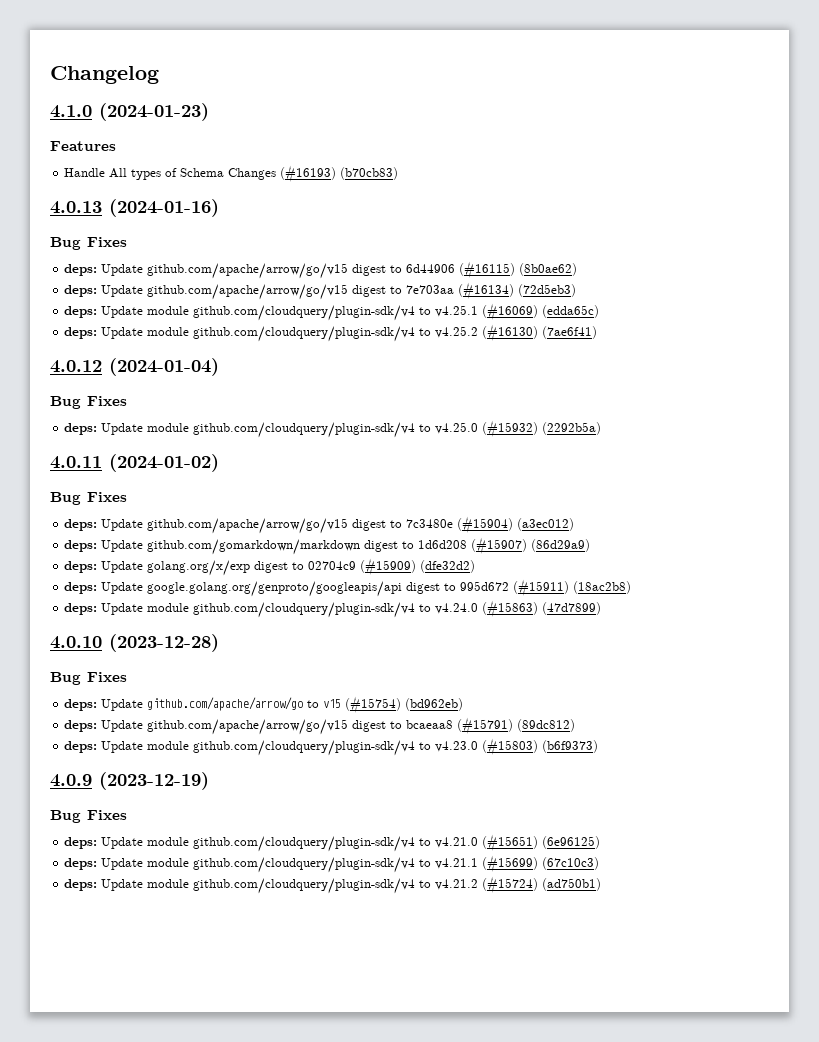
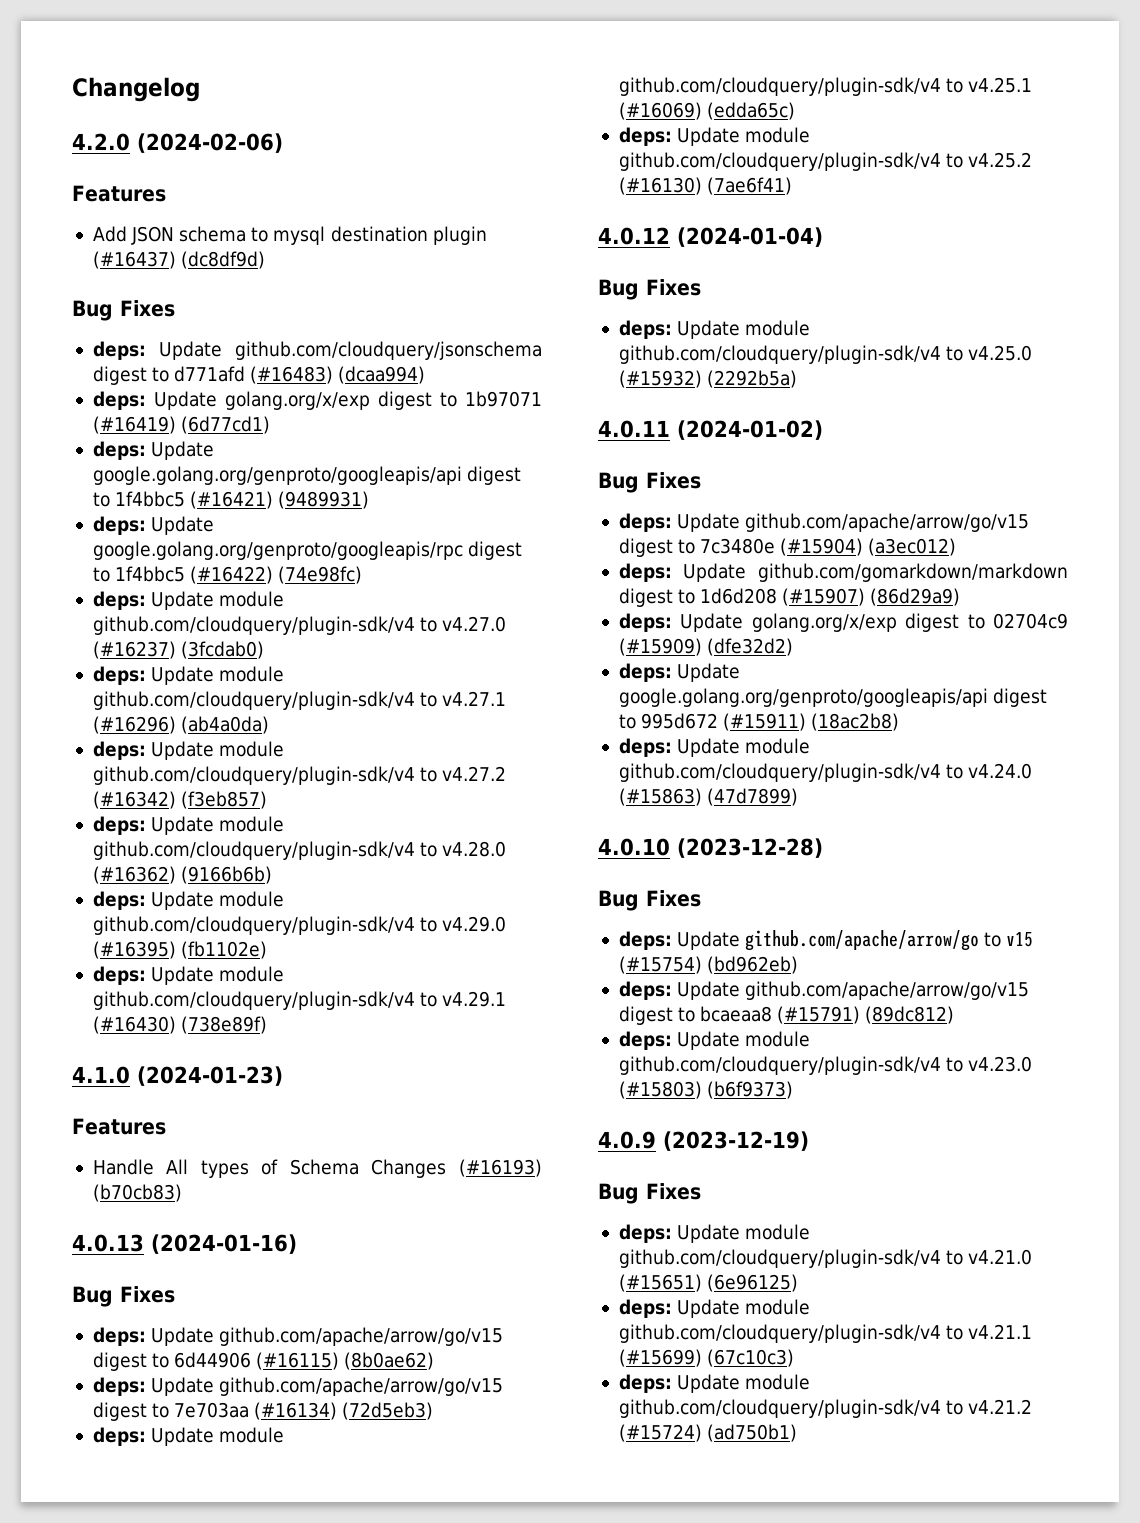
(159, 75) none -> [72,133,283,153] [72,185,166,202] [92,226,487,245] [92,251,266,269] [72,300,175,321] [92,341,542,360] [92,366,426,385] [92,391,542,410] [92,416,271,434] [92,441,215,460] [92,466,522,485] [92,491,370,509] [92,516,215,535] [92,541,523,560] [92,566,363,584] [92,591,285,610] [92,616,507,635] [92,641,265,659] [92,666,285,685] [92,691,507,710] [92,716,270,734] [92,741,285,760] [92,766,507,785] [92,791,268,809] [92,816,285,835] [92,841,507,860] [92,866,273,884] [92,891,285,910] [92,916,507,935] [92,941,268,959] [92,966,285,985] [92,991,507,1010] [92,1016,268,1034] // 4.2.0 (2024-02-06) // Features // Add JSON schema to mysql destination plugin (#16437) (dc8df9d) // Bug Fixes // deps: Update github.com/cloudquery/jsonschema digest to d771afd (#16483) (dcaa994) // deps: Update golang.org/x/exp digest to 1b97071 (#16419) (6d77cd1) // deps: Update google.golang.org/genproto/googleapis/api digest to 1f4bbc5 (#16421) (9489931) // deps: Update google.golang.org/genproto/googleapis/rpc digest to 1f4bbc5 (#16422) (74e98fc) // deps: Update module github.com/cloudquery/plugin-sdk/v4 to v4.27.0 (#16237) (3fcdab0) // deps: Update module github.com/cloudquery/plugin-sdk/v4 to v4.27.1 (#16296) (ab4a0da) // deps: Update module github.com/cloudquery/plugin-sdk/v4 to v4.27.2 (#16342) (f3eb857) // deps: Update module github.com/cloudquery/plugin-sdk/v4 to v4.28.0 (#16362) (9166b6b) // deps: Update module github.com/cloudquery/plugin-sdk/v4 to v4.29.0 (#16395) (fb1102e) // deps: Update module github.com/cloudquery/plugin-sdk/v4 to v4.29.1 (#16430) (738e89f)

